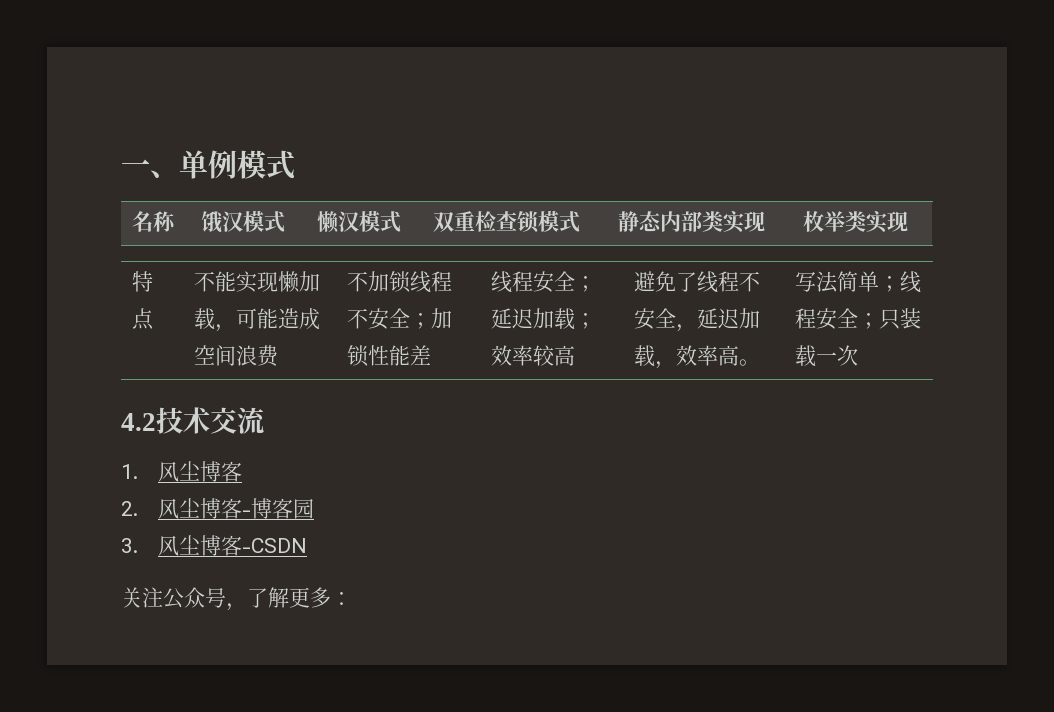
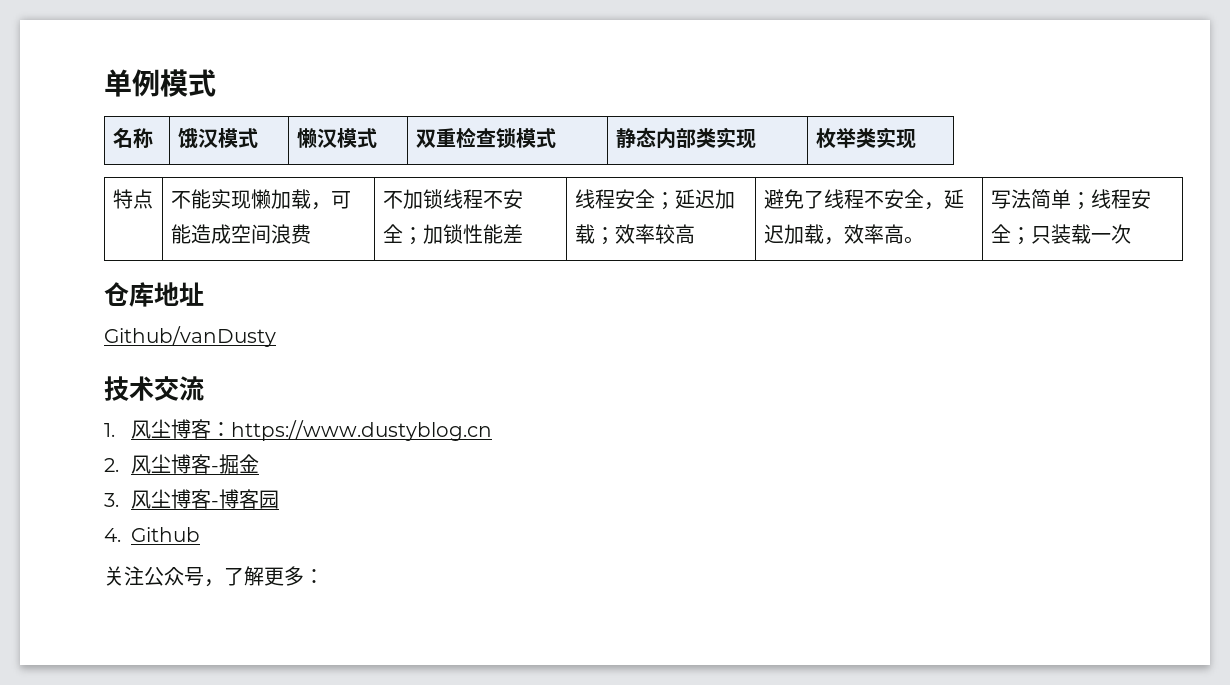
[121,159,179,178] 一、 -> (104, 83) none
[121,413,156,431] 4.2 -> [104,282,204,307] [104,326,276,347] 仓库地址 // Github/vanDusty //
[121,501,138,516] // 2. -> [211,420,493,441] [104,454,260,474] [104,493,119,507] ：https://www.dustyblog.cn // 2.风尘博客-掘金 // 3.
[121,535,307,556] 3.风尘博客-CSDN -> [104,527,201,542] 4. Github

